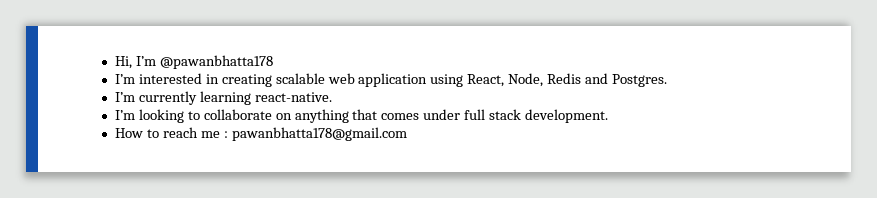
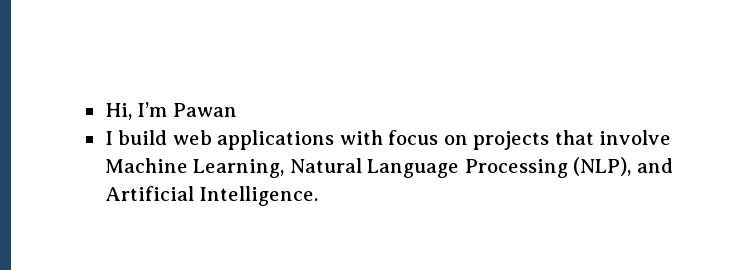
[159,55,273,69] [114,73,667,87] [114,91,332,105] [114,109,609,123] [114,127,407,141] @pawanbhatta178 // I’m interested in creating scalable web application using React, Node, Redis and Postgres. // I’m currently learning react-native. // I’m looking to collaborate on anything that comes under full stack development. // How to reach me : pawanbhatta178@gmail.com -> [172,103,237,117] [104,130,672,150] [104,157,673,178] [104,186,319,206] Pawan // I build web applications with focus on projects that involve Machine Learning, Natural Language Processing (NLP), and Artificial Intelligence.

